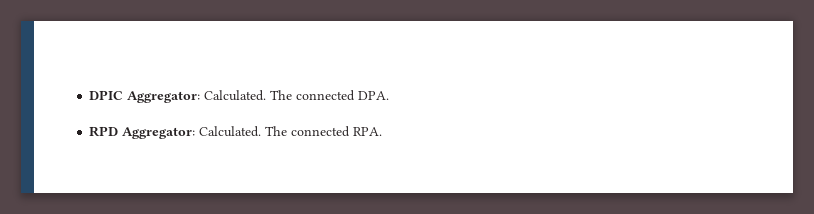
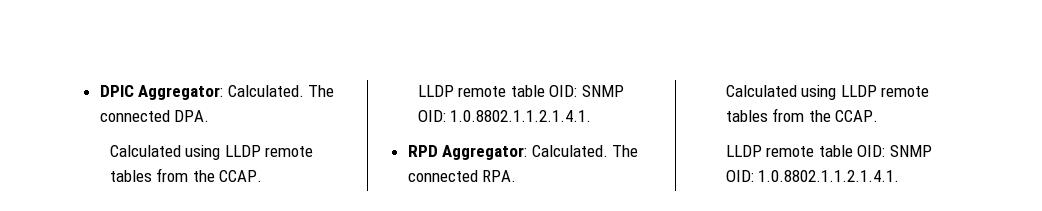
(390, 95) none -> [109,145,314,160] [109,168,263,182] [417,85,625,97] [417,110,592,122] // Calculated using LLDP remote tables from the CCAP. // LLDP remote table OID: SNMP OID: 1.0.8802.1.1.2.1.4.1.
(383, 131) none -> [725,85,930,100] [725,108,879,122] [725,145,933,157] [725,170,900,182] // Calculated using LLDP remote tables from the CCAP. // LLDP remote table OID: SNMP OID: 1.0.8802.1.1.2.1.4.1.

